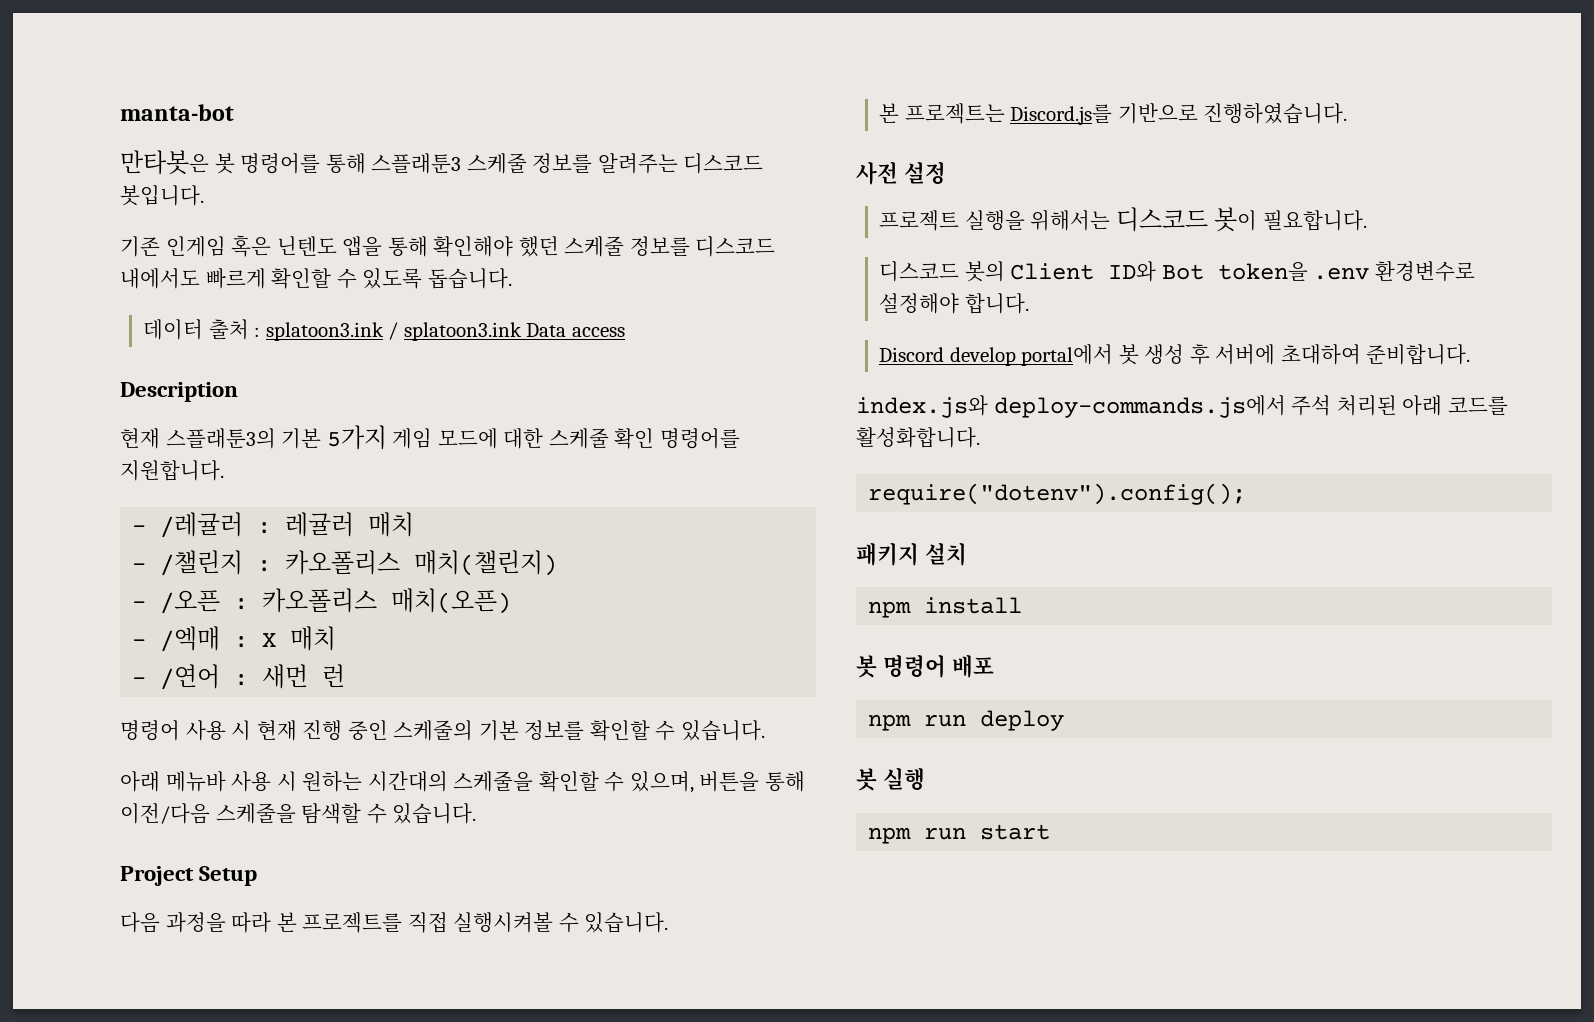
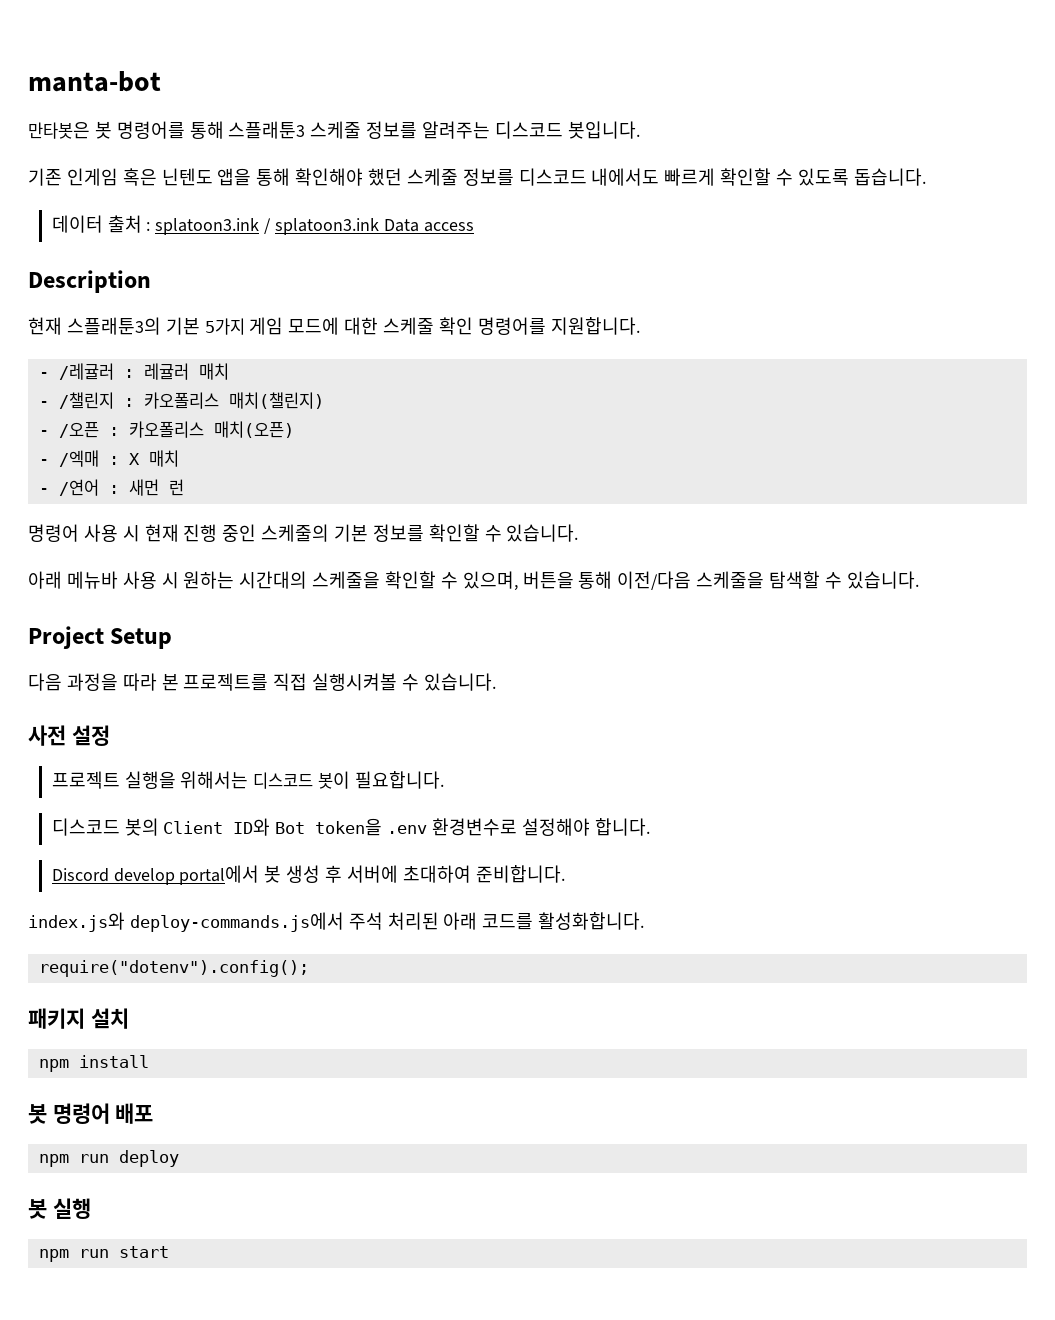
[879,103,1348,125] // 본 프로젝트는 Discord.js를 기반으로 진행하였습니다. -> (496, 682) none

